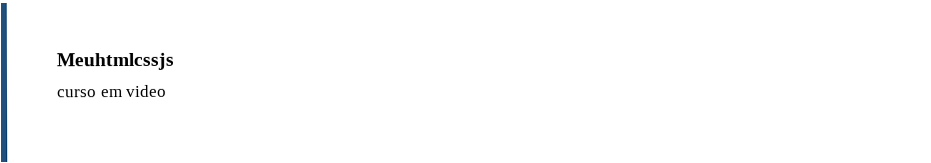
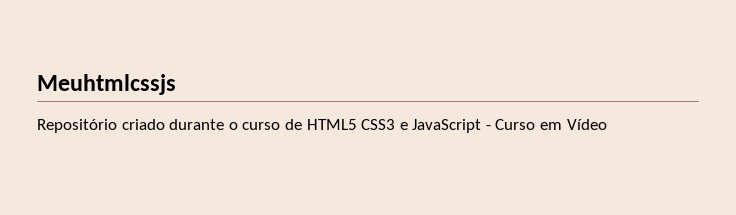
[57,84,168,98] curso em video -> [37,119,607,133] Repositório criado durante o curso de HTML5 CSS3 e JavaScript - Curso em Vídeo

